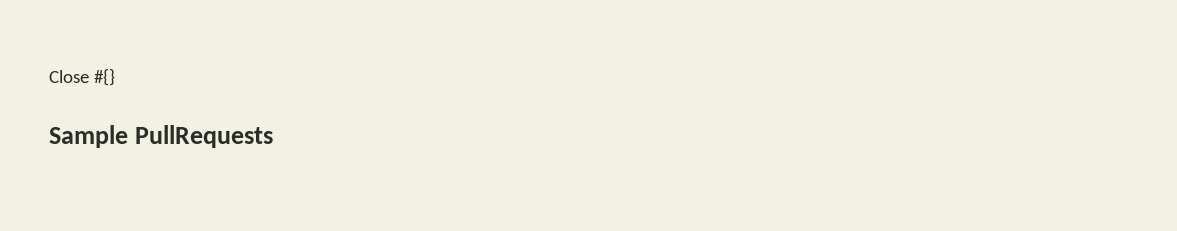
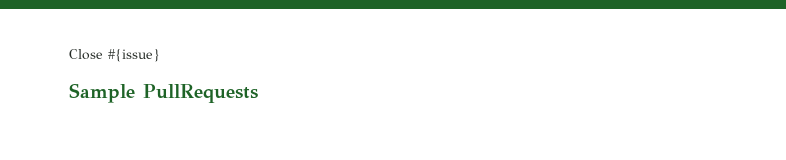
[93,68,115,86] #{} -> [108,49,160,62] #{issue}

